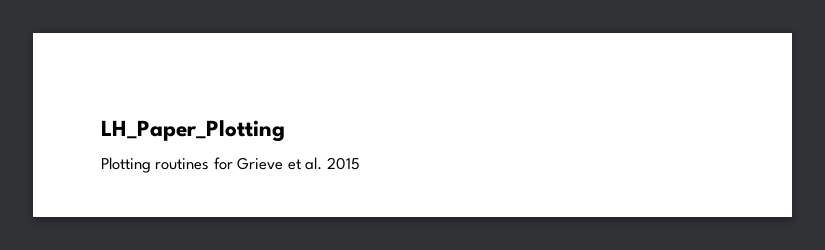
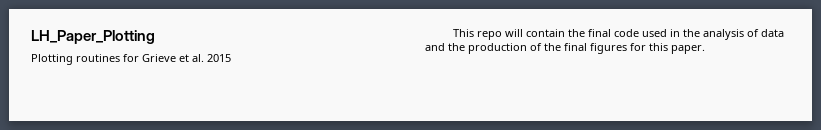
(360, 163) none -> [452,29,784,40] [425,43,705,54] // This repo will contain the final code used in the analysis of data and the production of the final figures for this paper.

